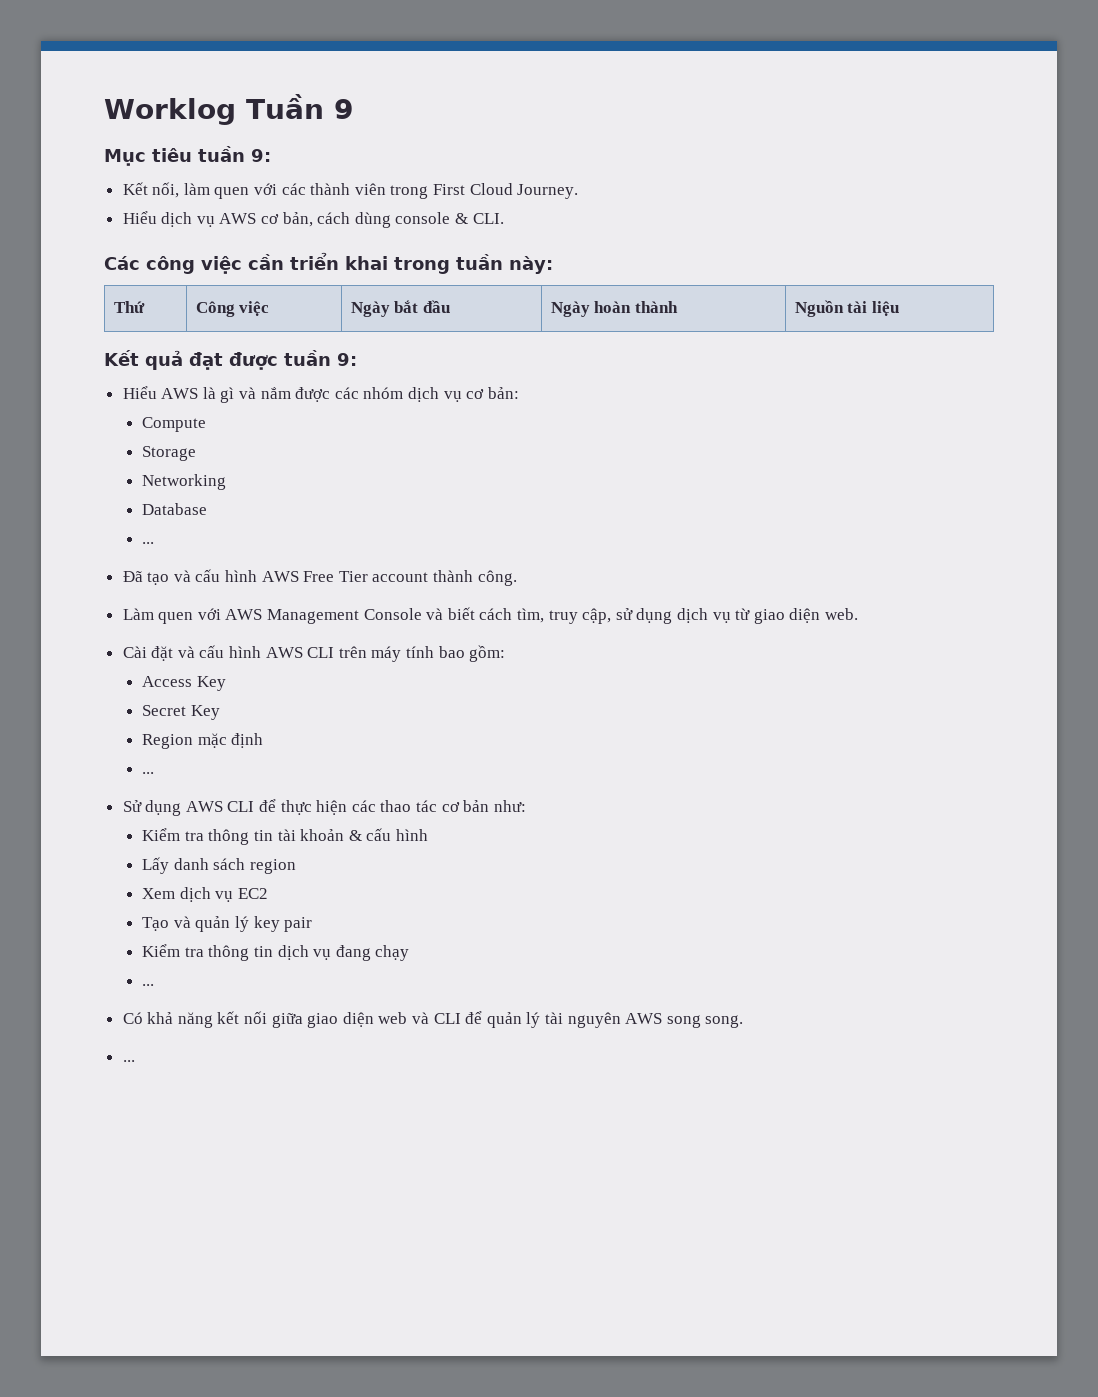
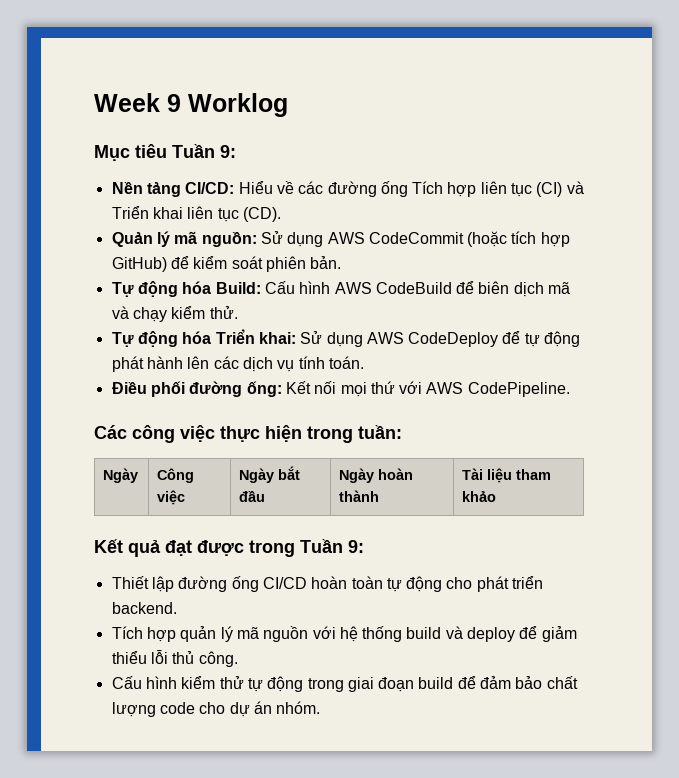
(104, 111) none -> [94,93,181,112] Week 9
[245,94,353,119] Tuần 9 -> (288, 105) none
[198,146,271,162] [122,182,579,199] [122,211,504,228] [104,252,553,274] [113,301,145,313] tuần 9: // Kết nối, làm quen với các thành viên trong First Cloud Journey. // Hiểu dịch vụ AWS cơ bản, cách dùng console & CLI. // Các công việc cần triển khai trong tuần này: // Thứ -> [172,144,236,158] [111,181,584,197] [111,206,281,222] [111,231,570,247] [111,256,342,272] [111,281,571,297] [111,306,238,322] [111,329,581,347] [111,356,364,372] [111,381,570,397] [94,425,402,443] [103,468,139,483] Tuần 9: // Nền tảng CI/CD: Hiểu về các đường ống Tích hợp liên tục (CI) và Triển khai liên tục (CD). // Quản lý mã nguồn: Sử dụng AWS CodeCommit (hoặc tích hợp GitHub) để kiểm soát phiên bản. // Tự động hóa Build: Cấu hình AWS CodeBuild để biên dịch mã và chạy kiểm thử. // Tự động hóa Triển khai: Sử dụng AWS CodeDeploy để tự động phát hành lên các dịch vụ tính toán. // Điều phối đường ống: Kết nối mọi thứ với AWS CodePipeline. // Các công việc thực hiện trong tuần: // Ngày
[794,300,868,317] Nguồn tài -> [462,468,484,480] Tài
(899, 308) none -> [516,469,552,480] [462,491,497,502] tham khảo
[284,350,357,366] [122,386,519,403] [142,417,207,432] [142,446,197,461] [142,474,227,490] [142,503,208,515] [142,542,155,544] [122,569,517,586] [122,607,858,624] [122,645,506,662] [142,676,226,691] [142,705,220,720] [142,733,264,749] [142,772,155,774] [122,799,526,816] [142,828,428,845] [142,857,296,874] [142,887,268,902] [142,916,313,932] [142,944,410,961] [142,984,155,986] [122,1011,744,1028] [122,1060,135,1062] tuần 9: // Hiểu AWS là gì và nắm được các nhóm dịch vụ cơ bản: // Compute // Storage // Networking // Database // ... // Đã tạo và cấu hình AWS Free Tier account thành công. // Làm quen với AWS Management Console và biết cách tìm, truy cập, sử dụng dịch vụ từ giao diện web. // Cài đặt và cấu hình AWS CLI trên máy tính bao gồm: // Access Key // Secret Key // Region mặc định // ... // Sử dụng AWS CLI để thực hiện các thao tác cơ bản như: // Kiểm tra thông tin tài khoản & cấu hình // Lấy danh sách region // Xem dịch vụ EC2 // Tạo và quản lý key pair // Kiểm tra thông tin dịch vụ đang chạy // ... // Có khả năng kết nối giữa giao diện web và CLI để quản lý tài nguyên AWS song song. // ... -> [249,539,364,557] [111,576,544,592] [111,602,177,614] [111,626,577,642] [111,650,238,667] [111,676,578,692] [111,701,321,717] trong Tuần 9: // Thiết lập đường ống CI/CD hoàn toàn tự động cho phát triển backend. // Tích hợp quản lý mã nguồn với hệ thống build và deploy để giảm thiểu lỗi thủ công. // Cấu hình kiểm thử tự động trong giai đoạn build để đảm bảo chất lượng code cho dự án nhóm.

